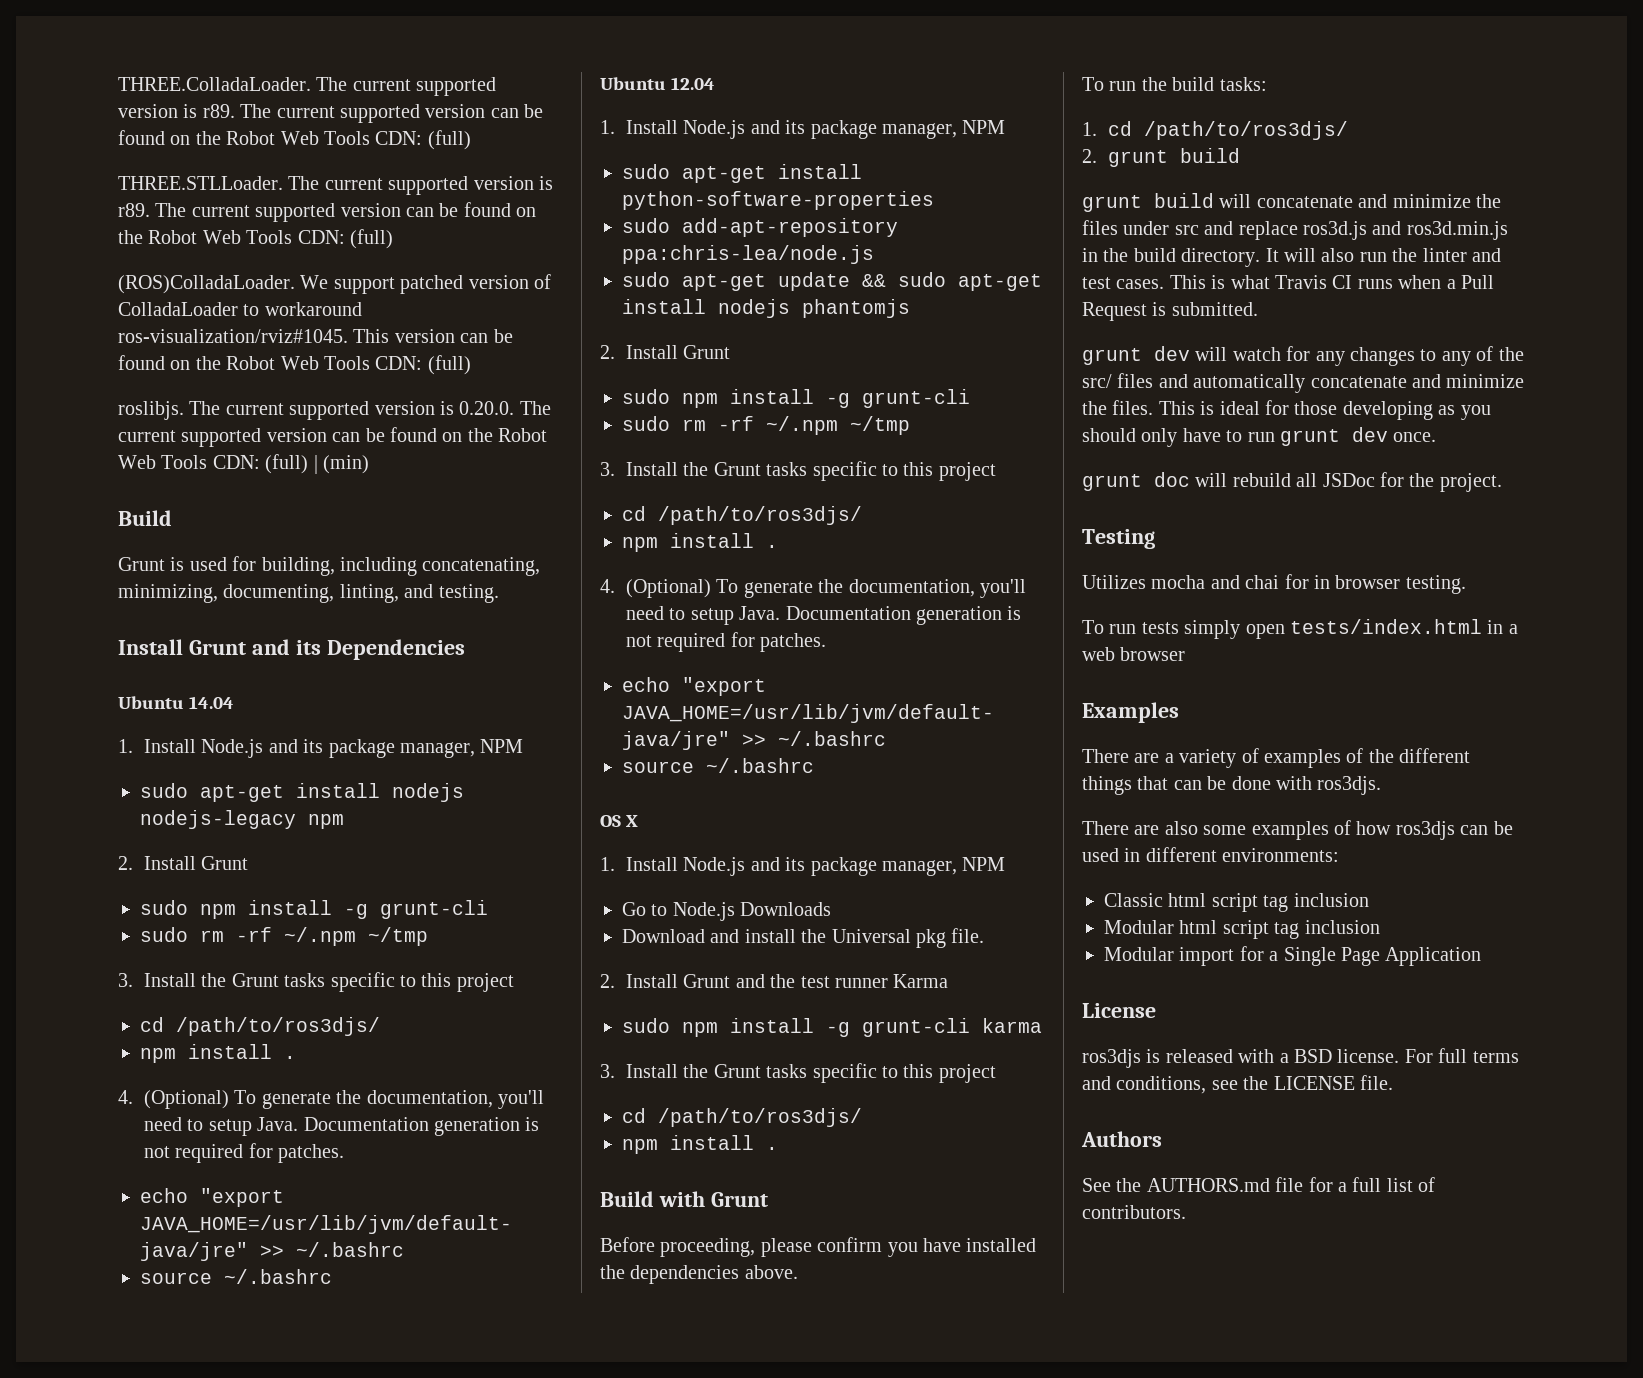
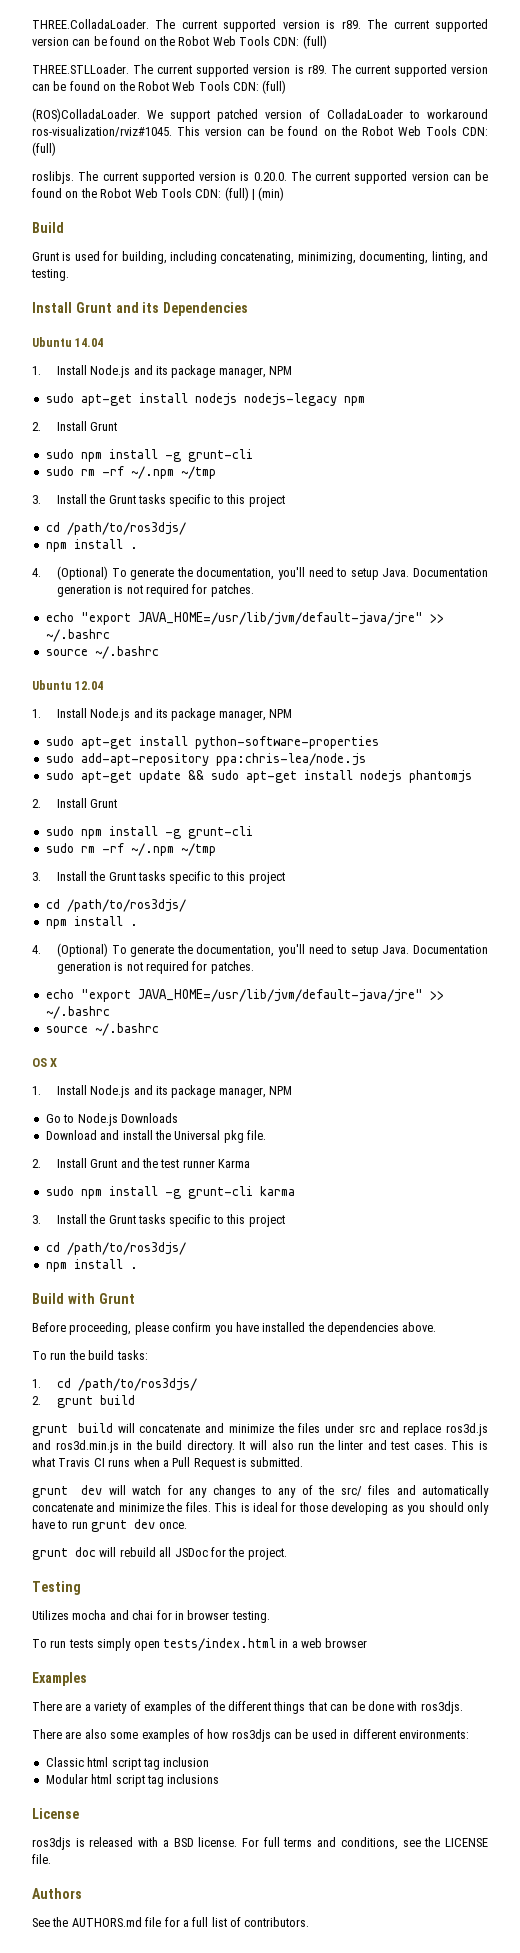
[1304,920,1380,934] [1104,946,1482,966] inclusion // Modular import for a Single Page Application -> [167,1774,220,1784] inclusions

